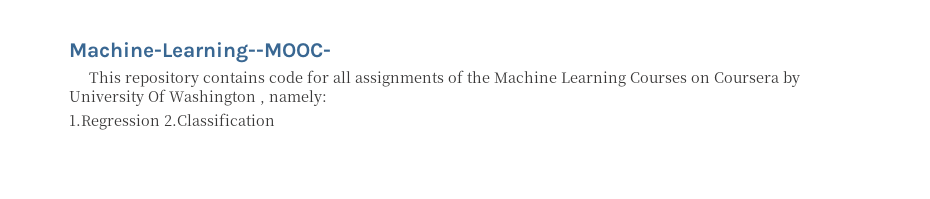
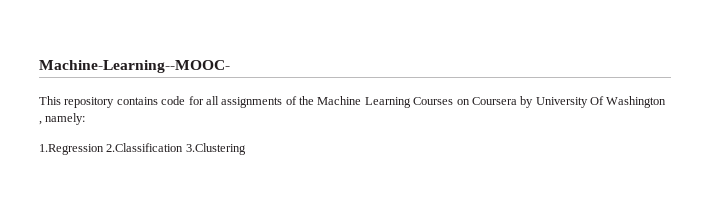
(275, 119) none -> [185,143,246,155] 3.Clustering

